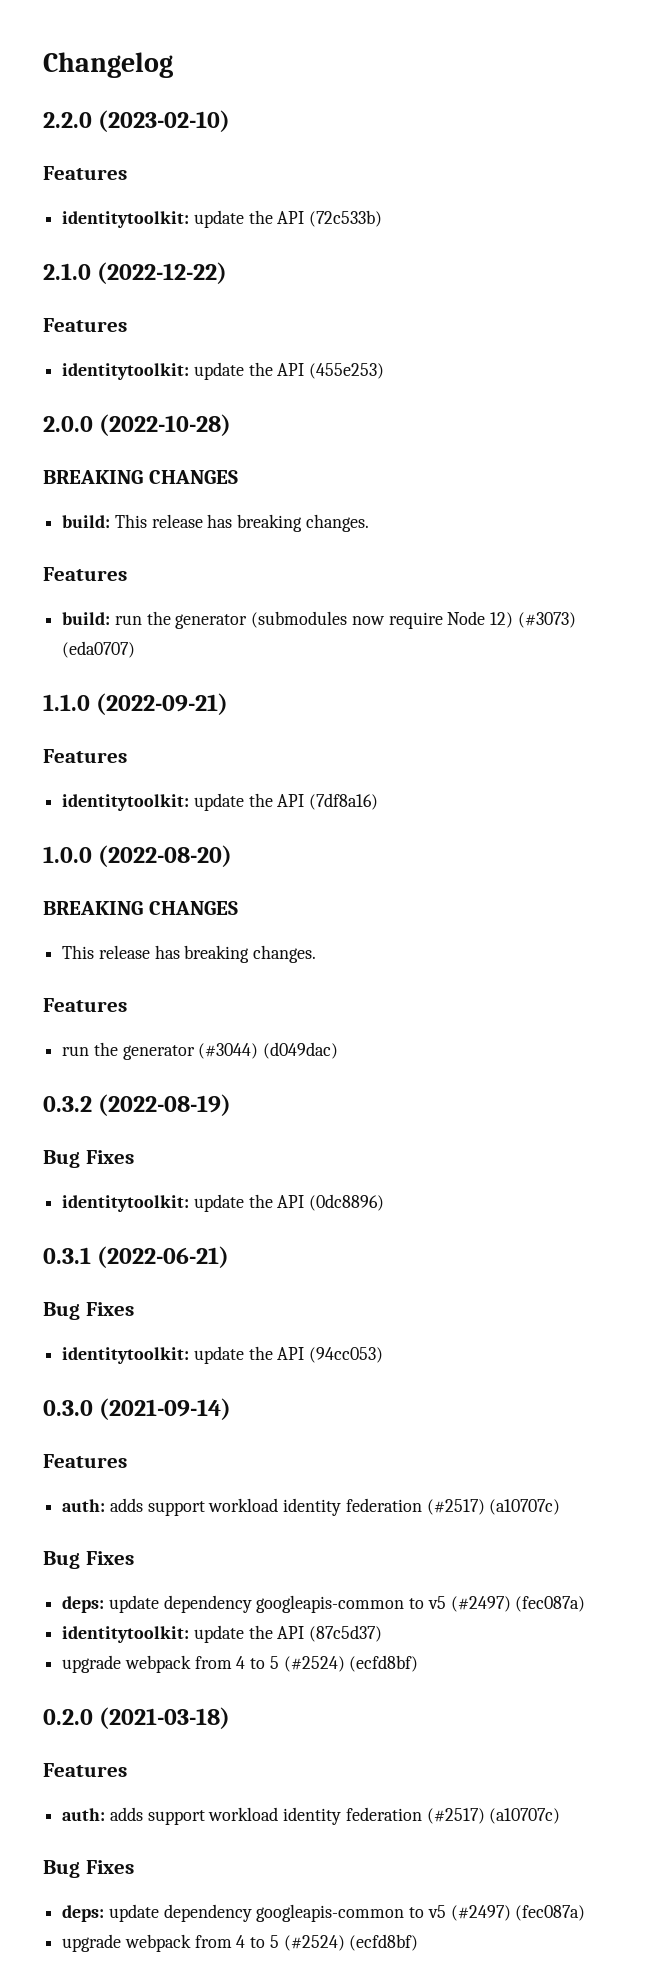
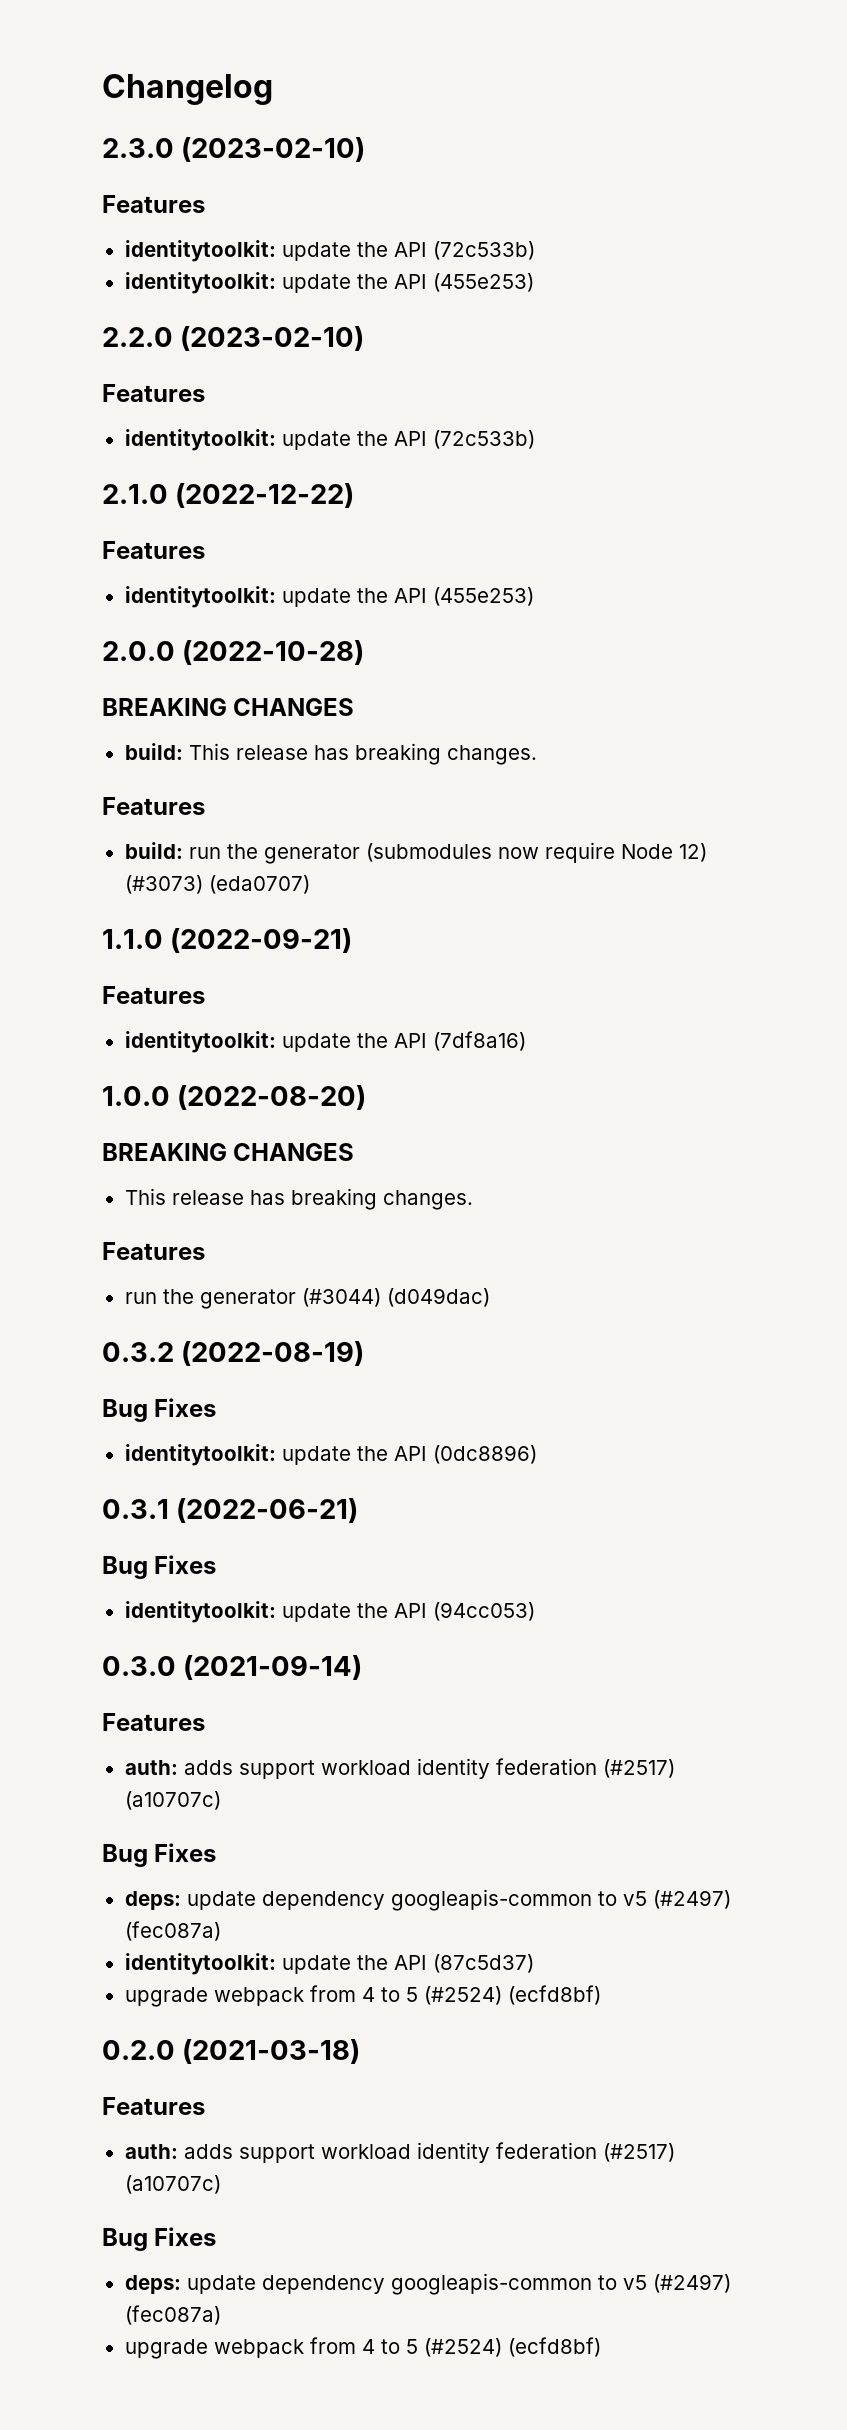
(173, 65) none -> [102,137,366,162] [102,195,205,213] [124,240,535,262] [124,272,534,294] // 2.3.0 (2023-02-10) // Features // identitytoolkit: update the API (72c533b) // identitytoolkit: update the API (455e253)

